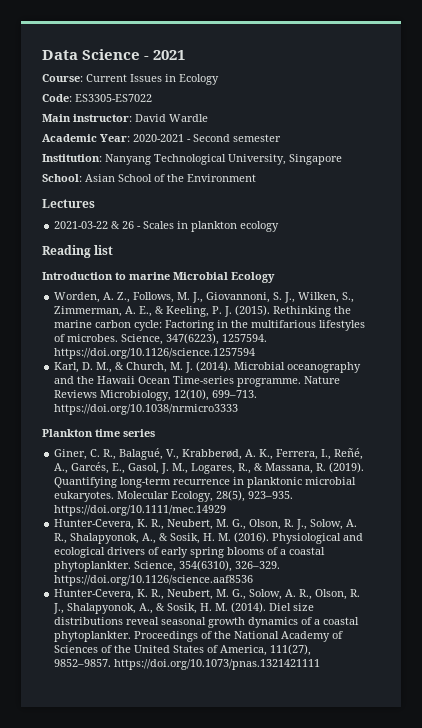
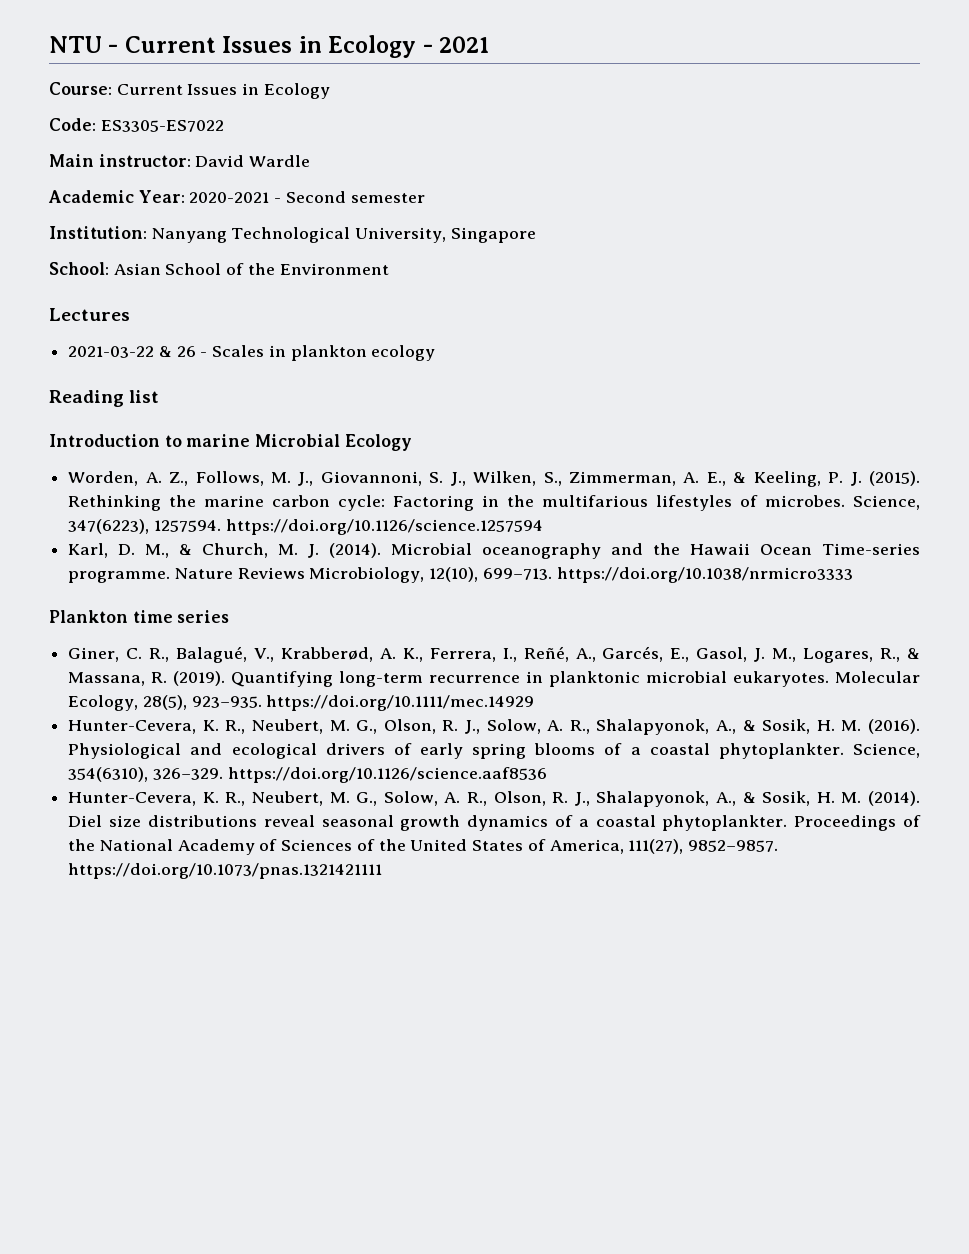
[42,49,141,60] Data Science -> [49,35,417,58] NTU - Current Issues in Ecology

